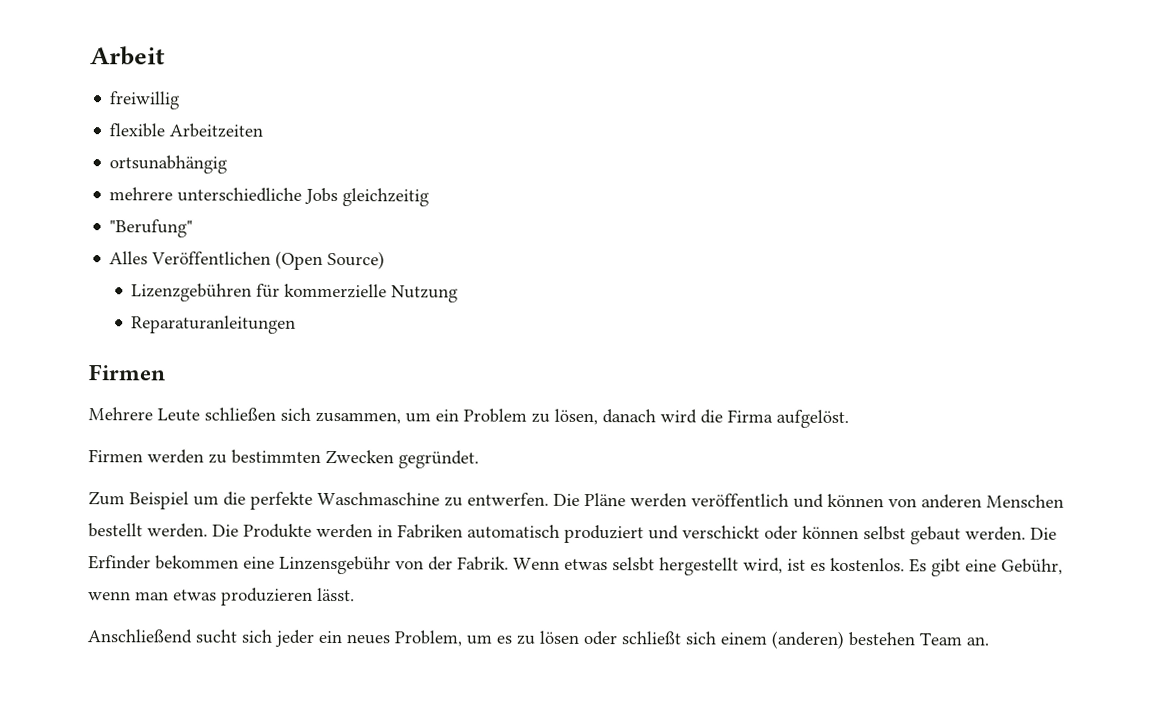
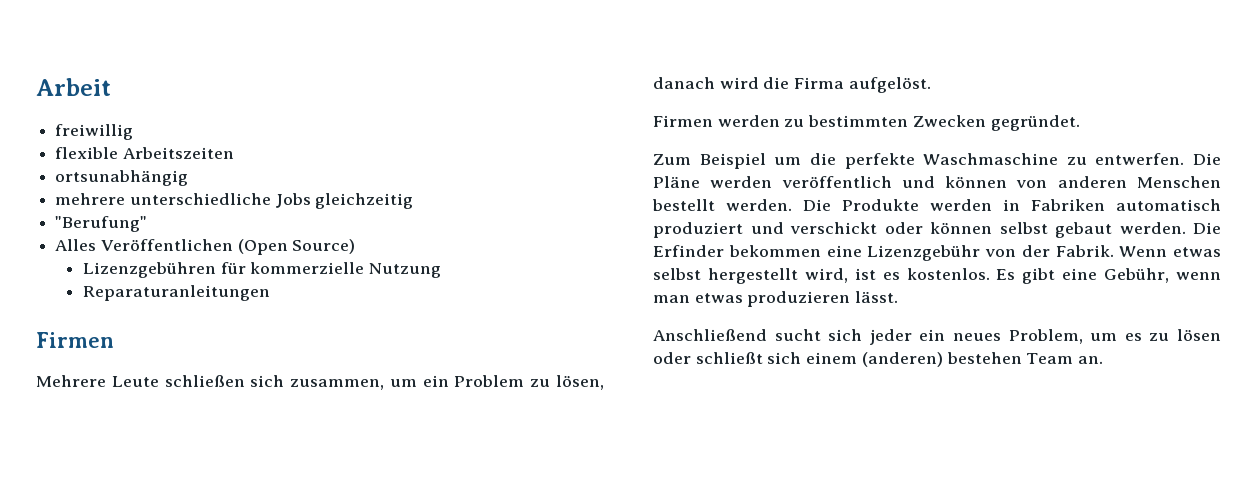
[169,123,264,138] Arbeitzeiten -> [122,147,234,159] Arbeitszeiten
[279,555,391,575] Linzensgebühr -> [867,245,981,261] Lizenzgebühr
[612,557,655,572] selsbt -> [653,268,701,280] selbst

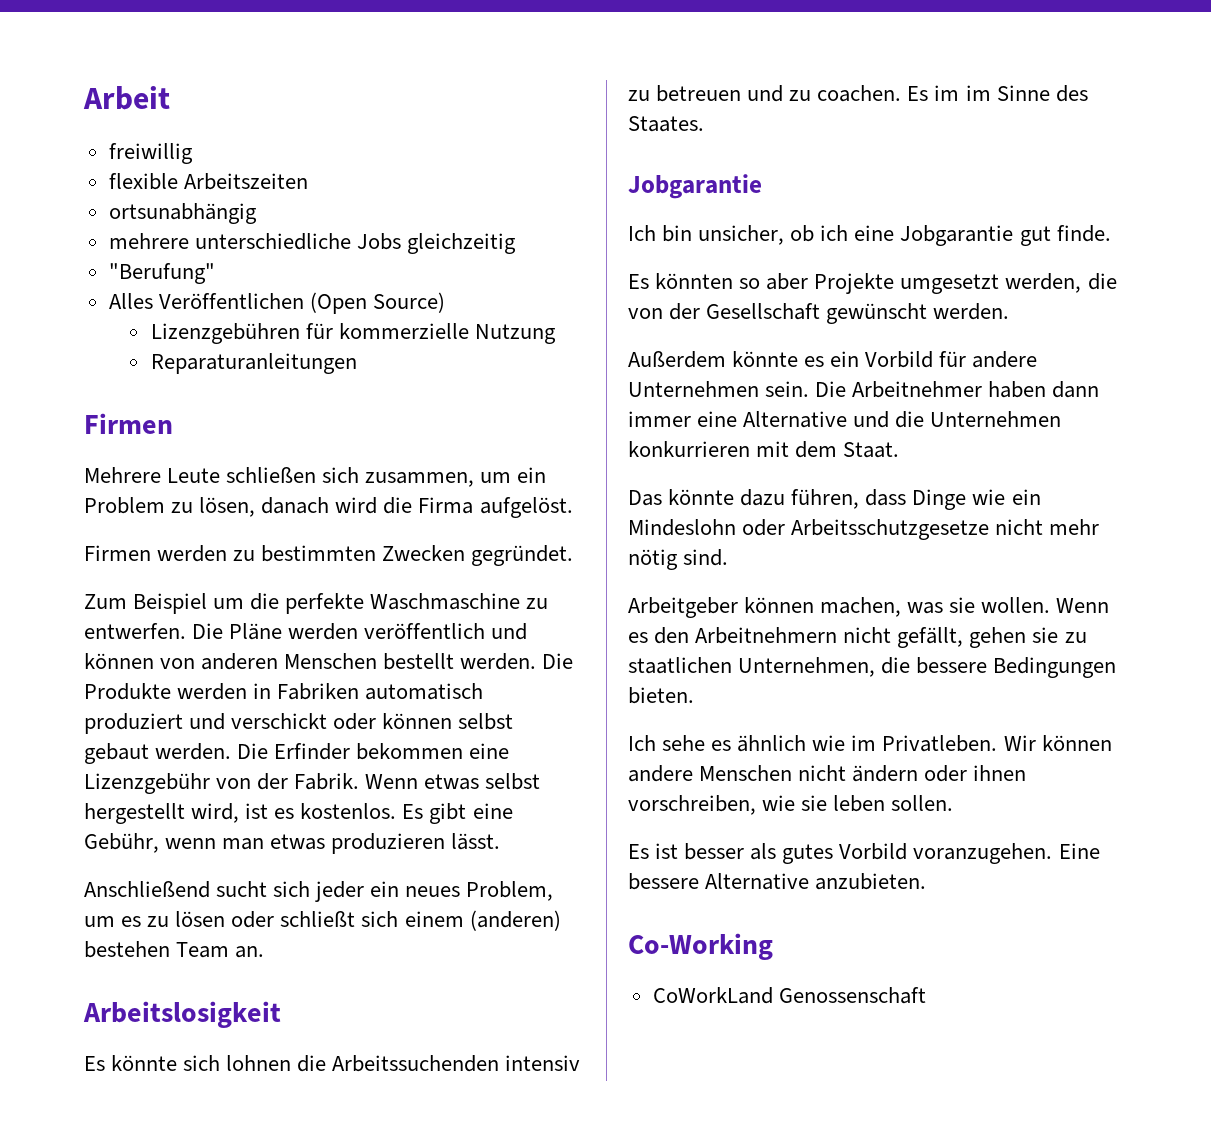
(1104, 360) none -> [83,1001,281,1028] [84,1055,581,1072] [628,85,1088,102] [628,116,704,132] [628,174,762,199] [628,225,1111,246] [628,273,1117,294] [628,303,1010,324] [628,351,1038,368] [628,381,1100,398] [628,411,1062,428] [628,441,900,458] [628,489,1041,510] [628,519,1100,540] [628,549,729,570] [628,597,1110,618] [628,627,1087,648] [628,657,1117,678] [628,687,694,704] [628,735,1112,752] [628,765,1027,782] [628,795,954,815] [628,843,1100,864] [628,873,927,890] [628,933,773,960] [652,987,926,1004] // Arbeitslosigkeit // Es könnte sich lohnen die Arbeitssuchenden intensiv zu betreuen und zu coachen. Es im im Sinne des Staates. // Jobgarantie // Ich bin unsicher, ob ich eine Jobgarantie gut finde. // Es könnten so aber Projekte umgesetzt werden, die von der Gesellschaft gewünscht werden. // Außerdem könnte es ein Vorbild für andere Unternehmen sein. Die Arbeitnehmer haben dann immer eine Alternative und die Unternehmen konkurrieren mit dem Staat. // Das könnte dazu führen, dass Dinge wie ein Mindeslohn oder Arbeitsschutzgesetze nicht mehr nötig sind. // Arbeitgeber können machen, was sie wollen. Wenn es den Arbeitnehmern nicht gefällt, gehen sie zu staatlichen Unternehmen, die bessere Bedingungen bieten. // Ich sehe es ähnlich wie im Privatleben. Wir können andere Menschen nicht ändern oder ihnen vorschreiben, wie sie leben sollen. // Es ist besser als gutes Vorbild voranzugehen. Eine bessere Alternative anzubieten. // Co-Working // CoWorkLand Genossenschaft

